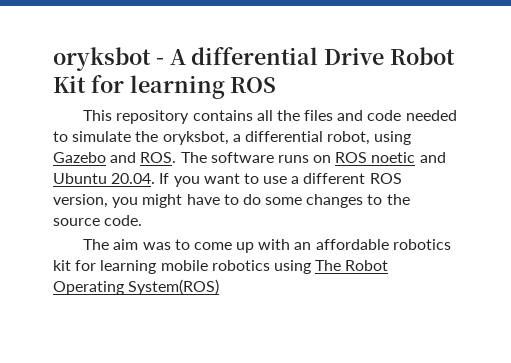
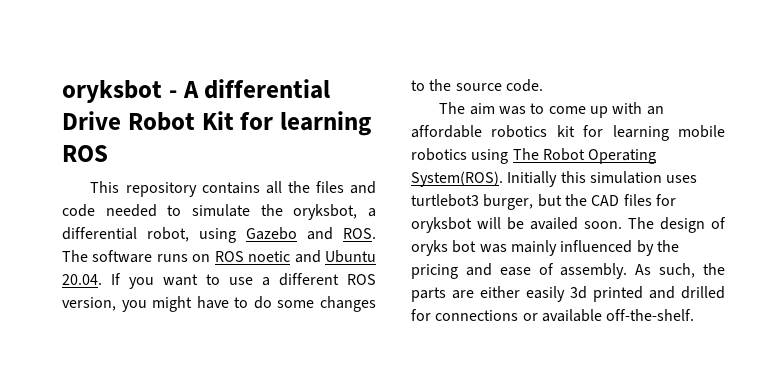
[128,279,220,295] System(ROS) -> [411,171,698,187] [411,194,676,210] [411,217,726,233] [411,240,679,256] [411,263,725,279] [411,286,725,302] [411,309,695,322] System(ROS). Initially this simulation uses turtlebot3 burger, but the CAD files for oryksbot will be availed soon. The design of oryks bot was mainly influenced by the pricing and ease of assembly. As such, the parts are either easily 3d printed and drilled for connections or available off-the-shelf.

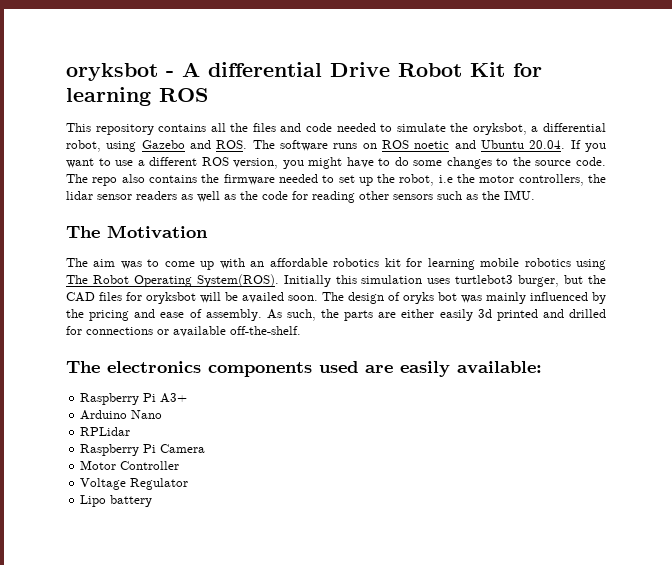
(543, 85) none -> [66,174,606,186] [66,190,535,203] [66,225,208,239] The repo also contains the firmware needed to set up the robot, i.e the motor controllers, the lidar sensor readers as well as the code for reading other sensors such as the IMU. // The Motivation
(695, 315) none -> [66,361,542,377] [80,393,188,405] [80,410,163,420] [80,427,131,436] [80,444,206,456] [80,460,180,470] [80,478,189,490] [80,495,153,507] // The electronics components used are easily available: // Raspberry Pi A3+ // Arduino Nano // RPLidar // Raspberry Pi Camera // Motor Controller // Voltage Regulator // Lipo battery

